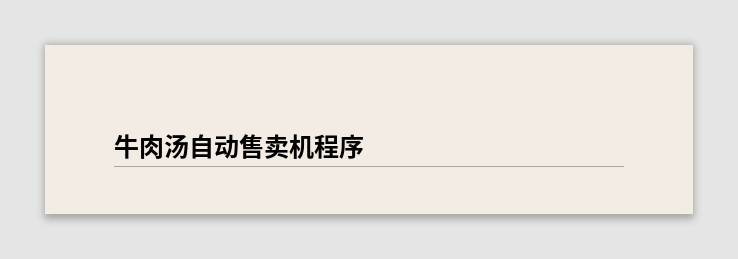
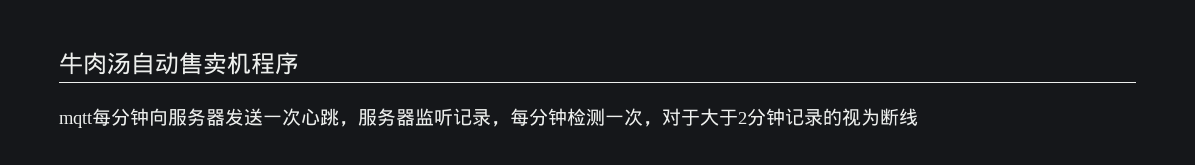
(364, 146) none -> [59,108,918,128] // mqtt每分钟向服务器发送一次心跳，服务器监听记录，每分钟检测一次，对于大于2分钟记录的视为断线

